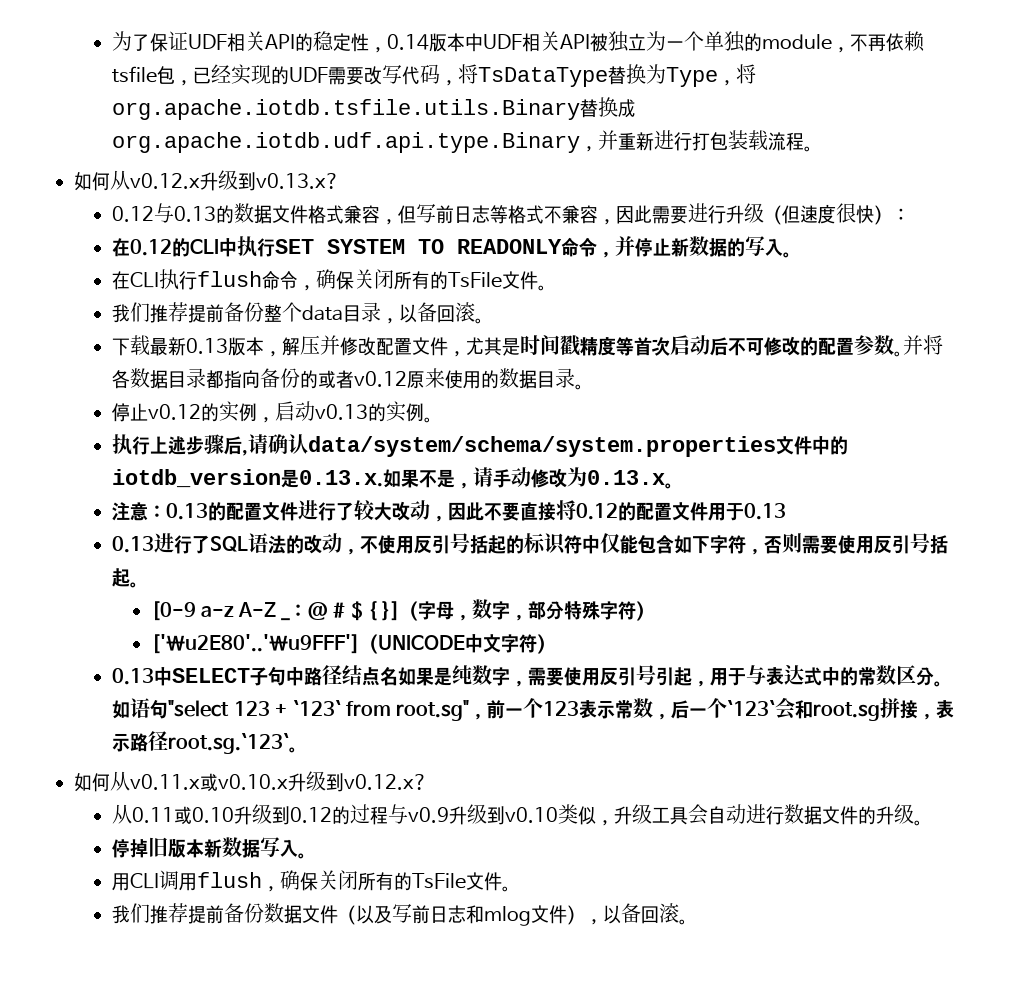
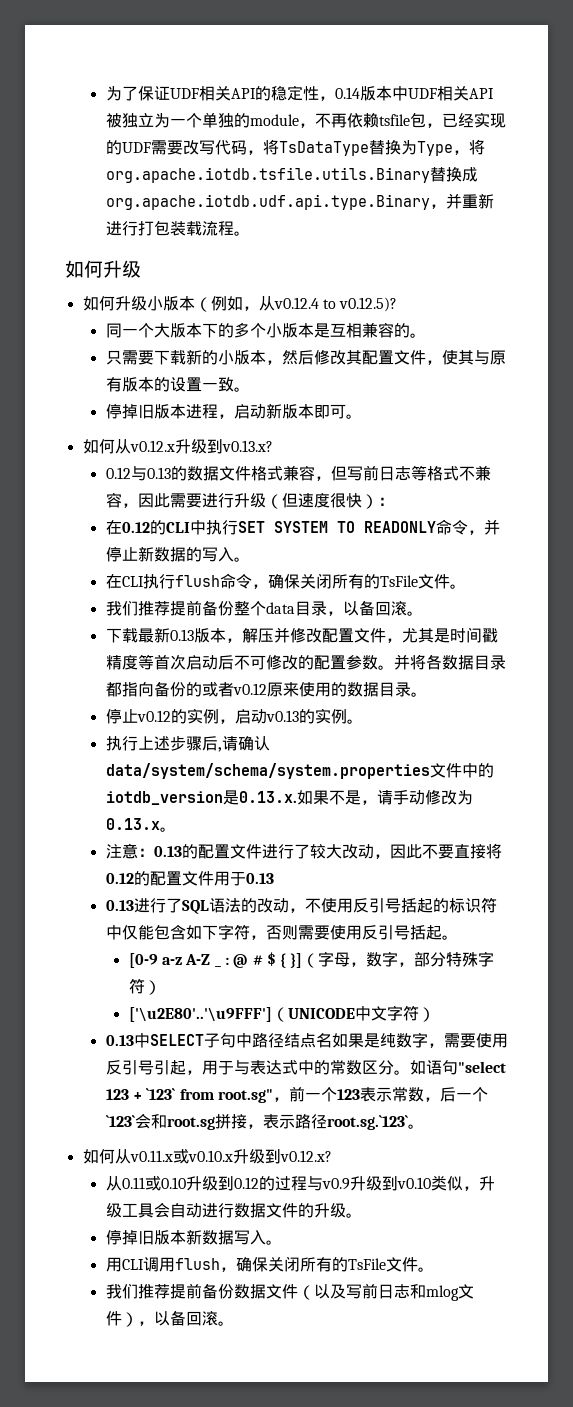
(814, 149) none -> [65,260,141,278] [82,296,398,312] [105,322,426,338] [105,349,506,365] [105,377,250,392] [105,403,362,419] // 如何升级 // 如何升级小版本（例如，从v0.12.4 to v0.12.5)? // 同一个大版本下的多个小版本是互相兼容的。 // 只需要下载新的小版本，然后修改其配置文件，使其与原有版本的设置一致。 // 停掉旧版本进程，启动新版本即可。

